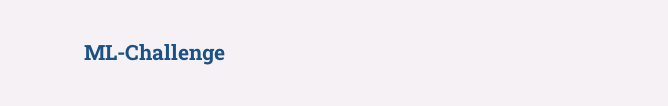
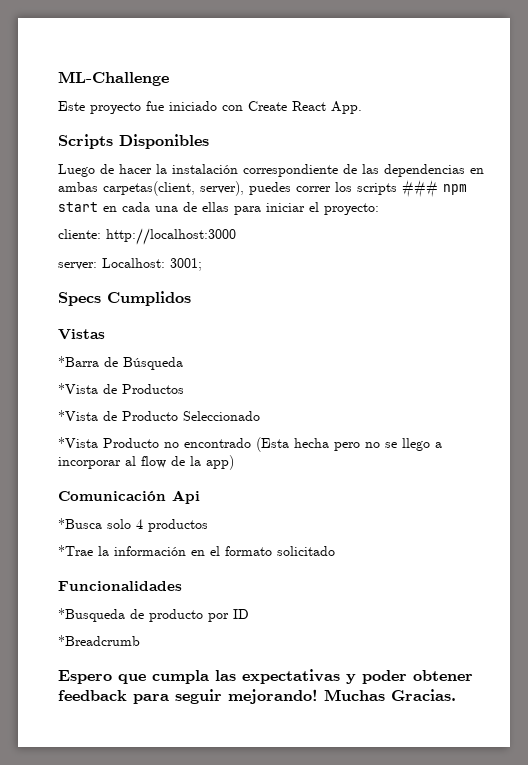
(225, 54) none -> [58,101,362,114] [58,134,209,149] [58,164,484,177] [58,180,467,198] [58,202,379,215] [58,228,236,245] [58,258,202,271] [58,291,191,306] [58,329,105,340] [58,356,183,370] [58,383,184,394] [58,410,260,421] [58,437,442,452] [58,455,234,470] [58,490,200,504] [58,518,208,532] [58,545,335,556] [58,581,182,591] [58,608,249,622] [58,635,140,646] [58,669,473,684] [58,689,456,704] // Este proyecto fue iniciado con Create React App. // Scripts Disponibles // Luego de hacer la instalación correspondiente de las dependencias en ambas carpetas(client, server), puedes correr los scripts ### npm start en cada una de ellas para iniciar el proyecto: // cliente: http://localhost:3000 // server: Localhost: 3001; // Specs Cumplidos // Vistas // *Barra de Búsqueda // *Vista de Productos // *Vista de Producto Seleccionado // *Vista Producto no encontrado (Esta hecha pero no se llego a incorporar al flow de la app) // Comunicación Api // *Busca solo 4 productos // *Trae la información en el formato solicitado // Funcionalidades // *Busqueda de producto por ID // *Breadcrumb // Espero que cumpla las expectativas y poder obtener feedback para seguir mejorando! Muchas Gracias.

